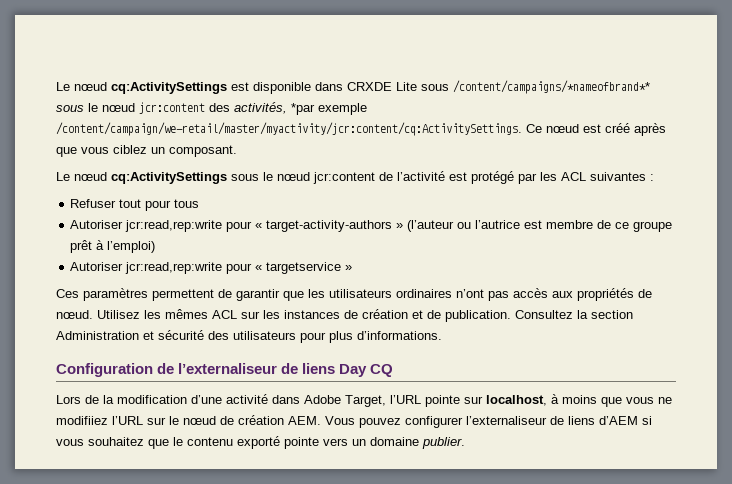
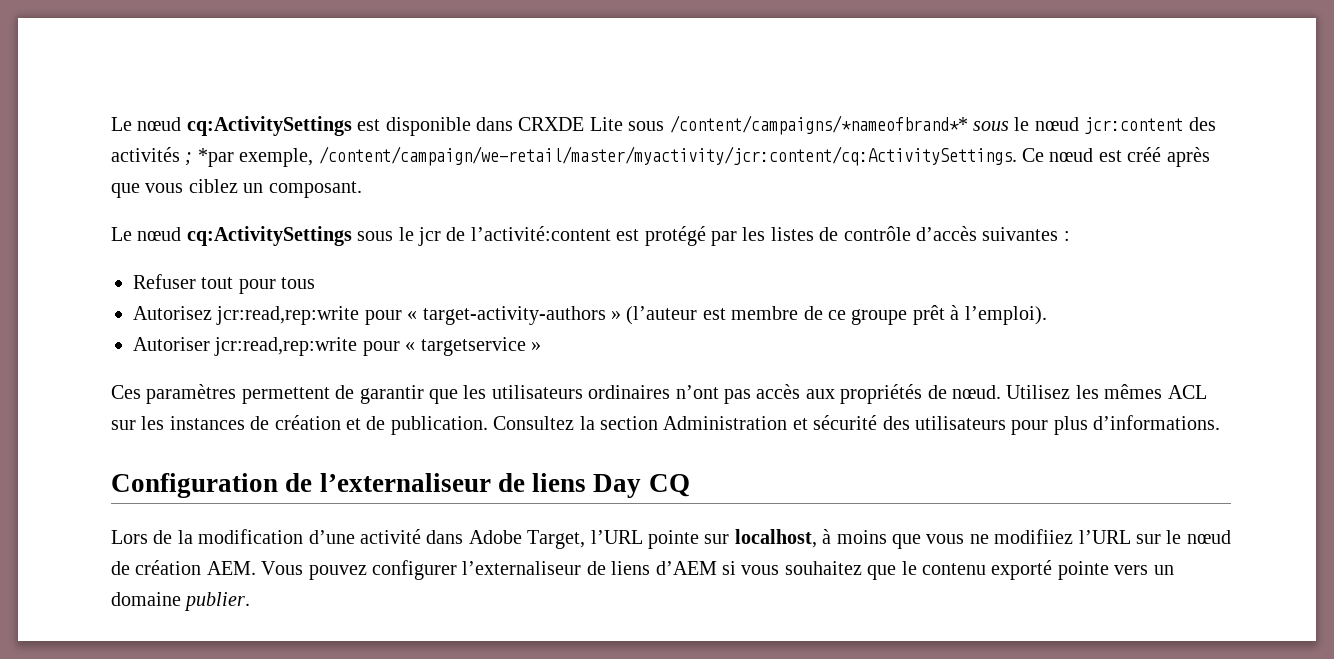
[234,102,367,115] activités, *par exemple -> [111,147,314,167] activités ; *par exemple,
[277,171,586,184] nœud jcr:content de l’activité est protégé par les ACL -> [418,226,977,246] jcr de l’activité:content est protégé par les listes de contrôle d’accès
[70,220,124,229] Autoriser -> [133,306,212,320] Autorisez
[457,220,521,229] ou l’autrice -> (698, 315) none
[107,241,156,253] l’emploi) -> [964,306,1047,325] l’emploi).

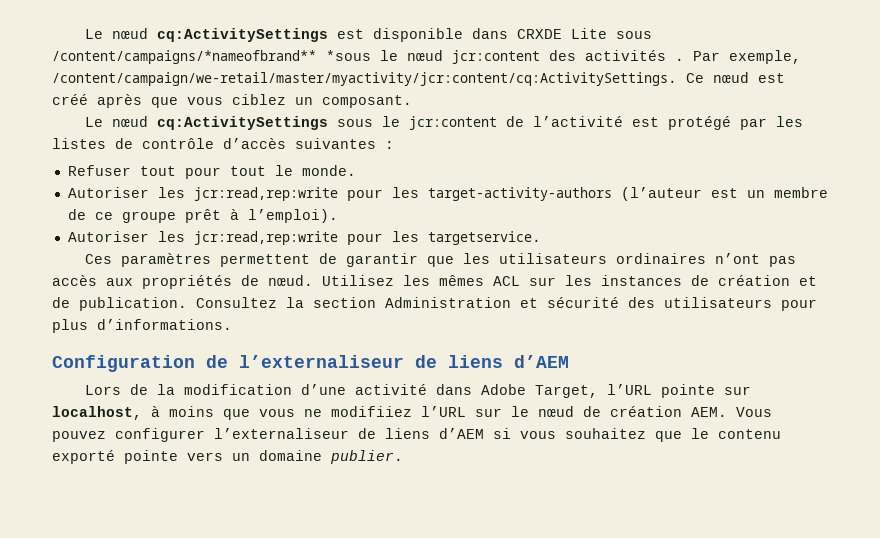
[972,121,1009,131] sous -> [326,50,371,61] *sous
[185,148,234,167] ; *par -> [675,51,720,61] . Par
[418,226,611,246] jcr de l’activité:content -> [409,116,624,130] jcr:content de l’activité
[281,277,316,289] [133,306,621,325] tous // Autorisez jcr:read,rep:write pour « target-activity-authors » -> [229,165,356,176] [67,187,612,201] tout le monde. // Autoriser les jcr:read,rep:write pour les target-activity-authors
(726, 314) none -> [746,190,765,198] un
[214,337,541,356] jcr:read,rep:write pour « targetservice » -> [157,231,541,245] les jcr:read,rep:write pour les targetservice.
[593,474,690,498] Day CQ -> [514,355,569,368] d’AEM

